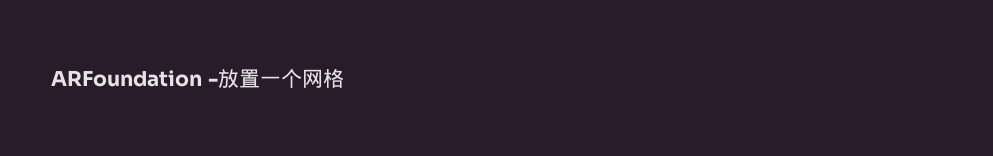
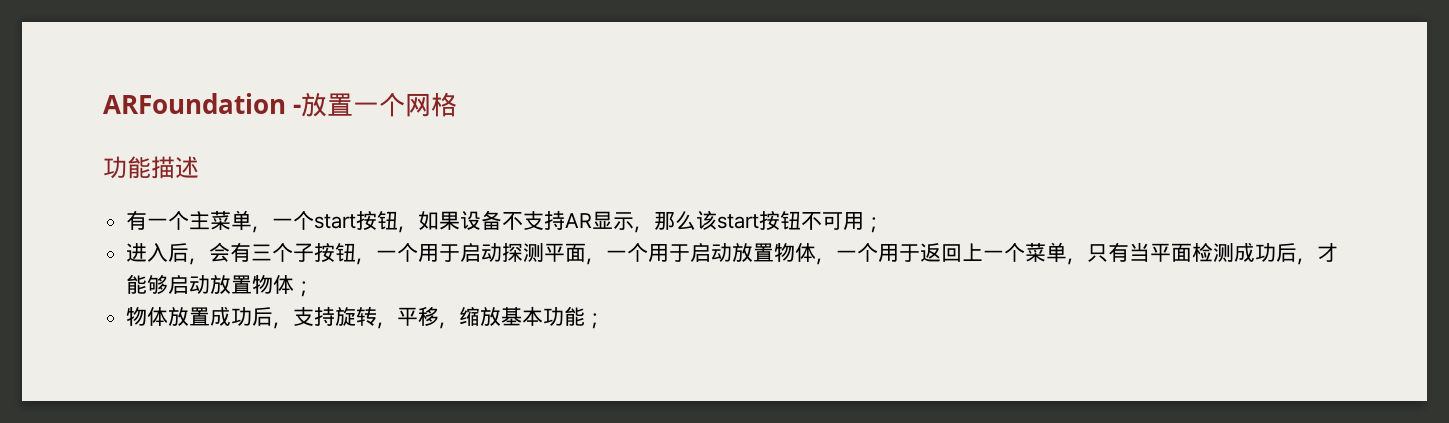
(344, 78) none -> [103,156,199,179] [126,210,885,233] [126,242,1339,265] [126,274,315,297] [126,306,606,329] // 功能描述 // 有一个主菜单，一个start按钮，如果设备不支持AR显示，那么该start按钮不可用； // 进入后，会有三个子按钮，一个用于启动探测平面，一个用于启动放置物体，一个用于返回上一个菜单，只有当平面检测成功后，才能够启动放置物体； // 物体放置成功后，支持旋转，平移，缩放基本功能；

